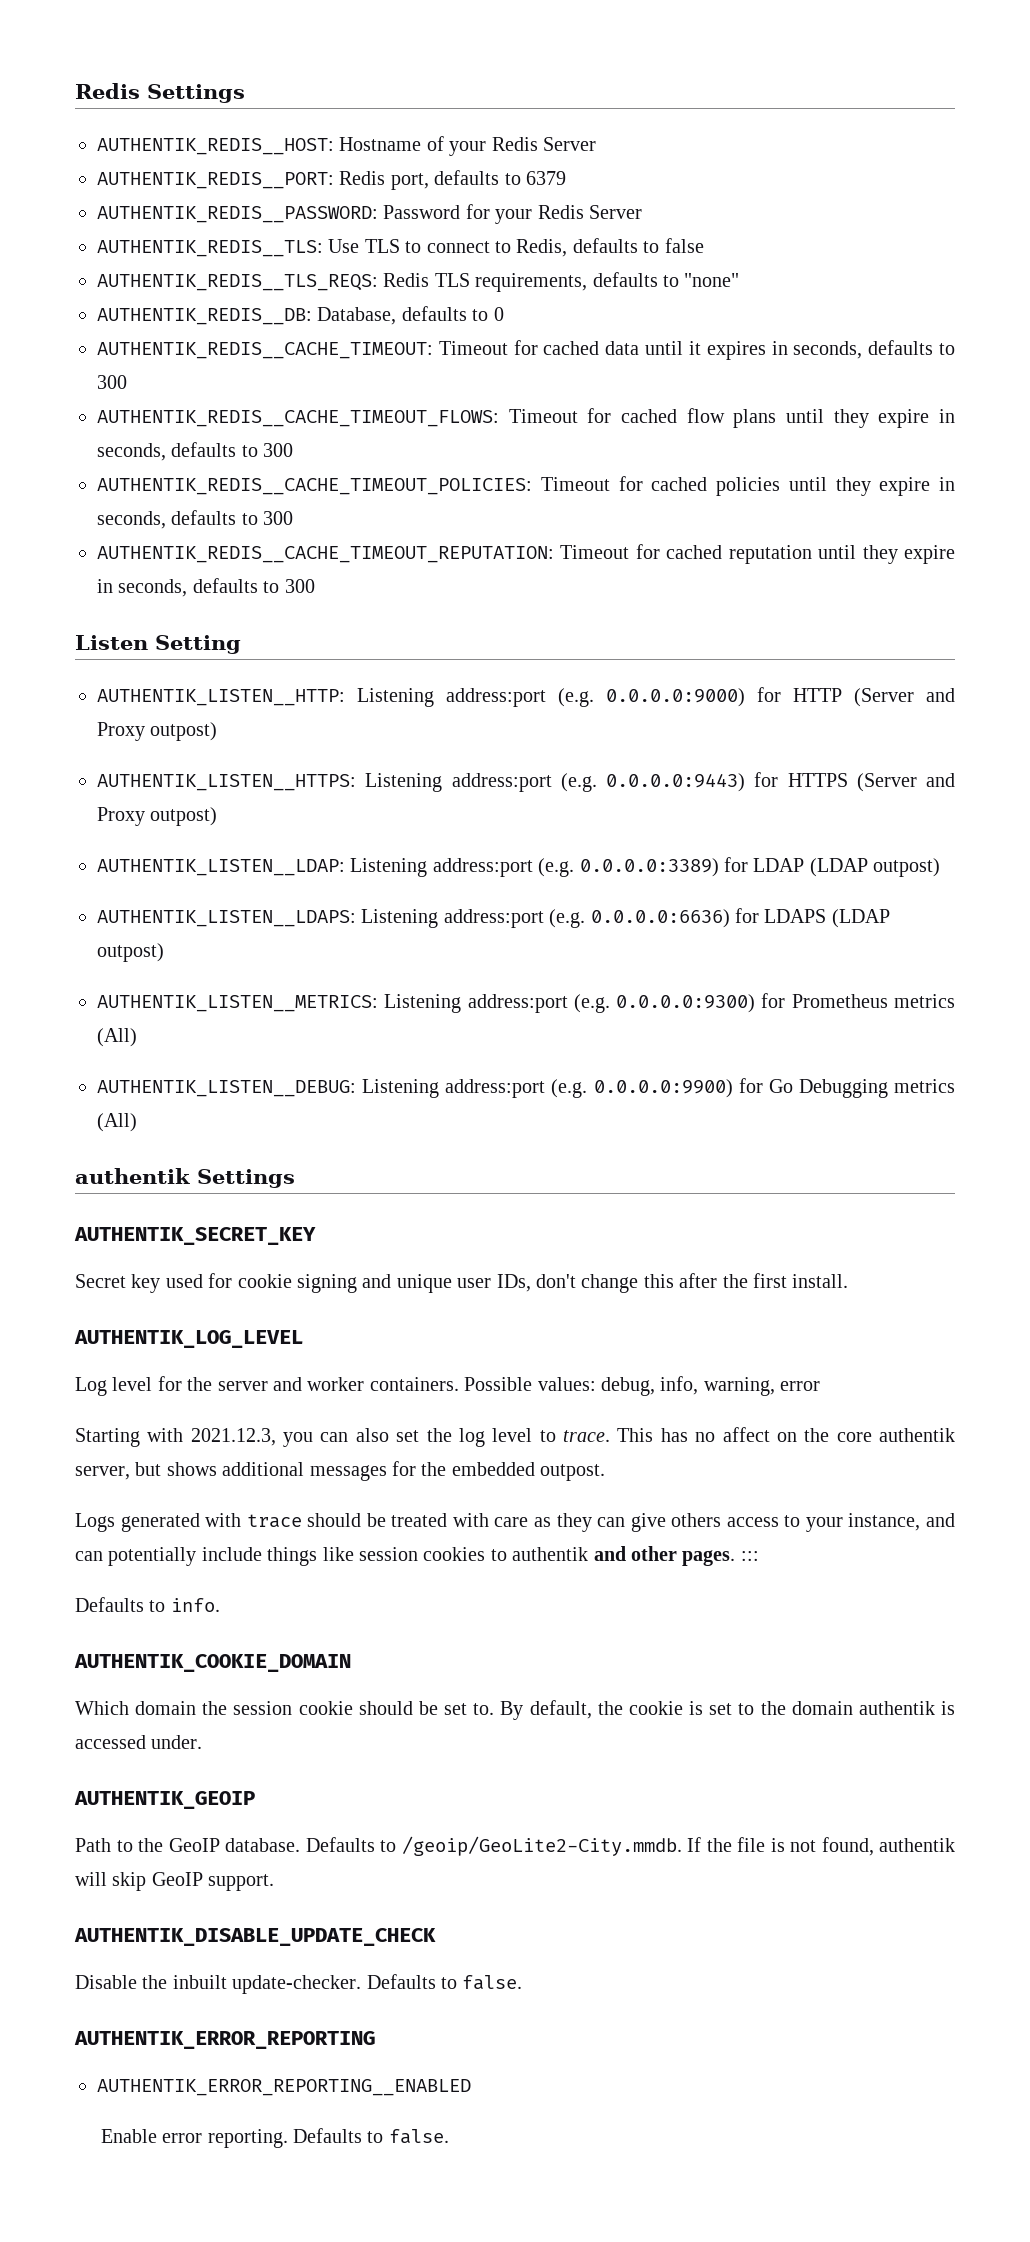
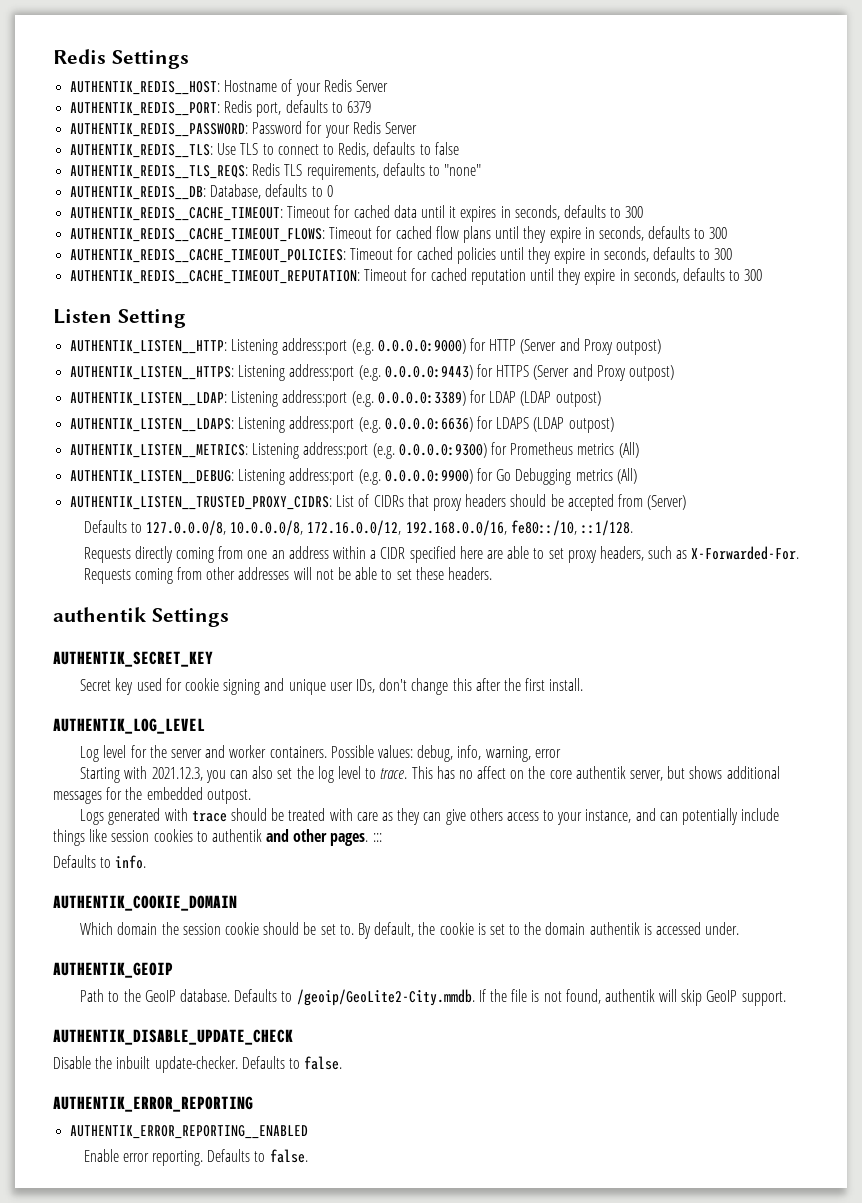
(137, 1122) none -> [70,494,687,511] [83,520,634,536] [83,546,800,563] [83,567,492,584] // AUTHENTIK_LISTEN__TRUSTED_PROXY_CIDRS: List of CIDRs that proxy headers should be accepted from (Server) // Defaults to 127.0.0.0/8, 10.0.0.0/8, 172.16.0.0/12, 192.168.0.0/16, fe80::/10, ::1/128. // Requests directly coming from one an address within a CIDR specified here are able to set proxy headers, such as X-Forwarded-For. Requests coming from other addresses will not be able to set these headers.

